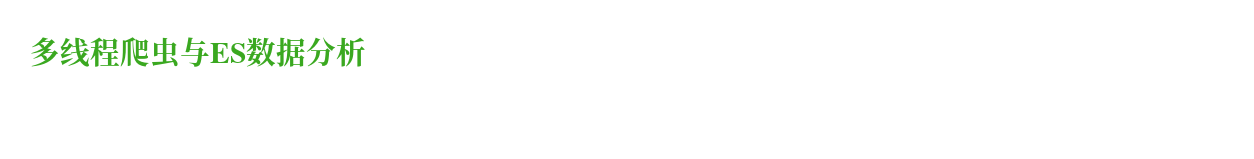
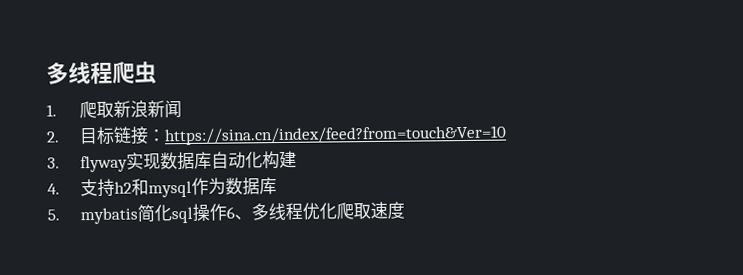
[180,37,366,67] 与ES数据分析 -> [46,100,182,119] [46,125,507,146] [47,150,297,173] [47,177,277,198] [47,201,405,225] // 1.爬取新浪新闻 // 2.目标链接：https://sina.cn/index/feed?from=touch&Ver=10 // 3. flyway实现数据库自动化构建 // 4.支持h2和mysql作为数据库 // 5. mybatis简化sql操作6、多线程优化爬取速度

